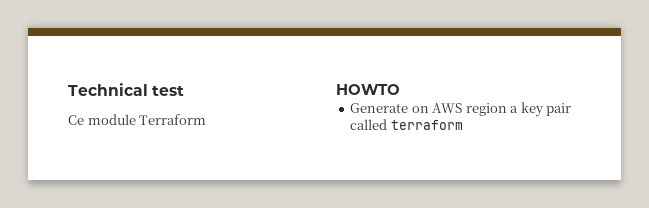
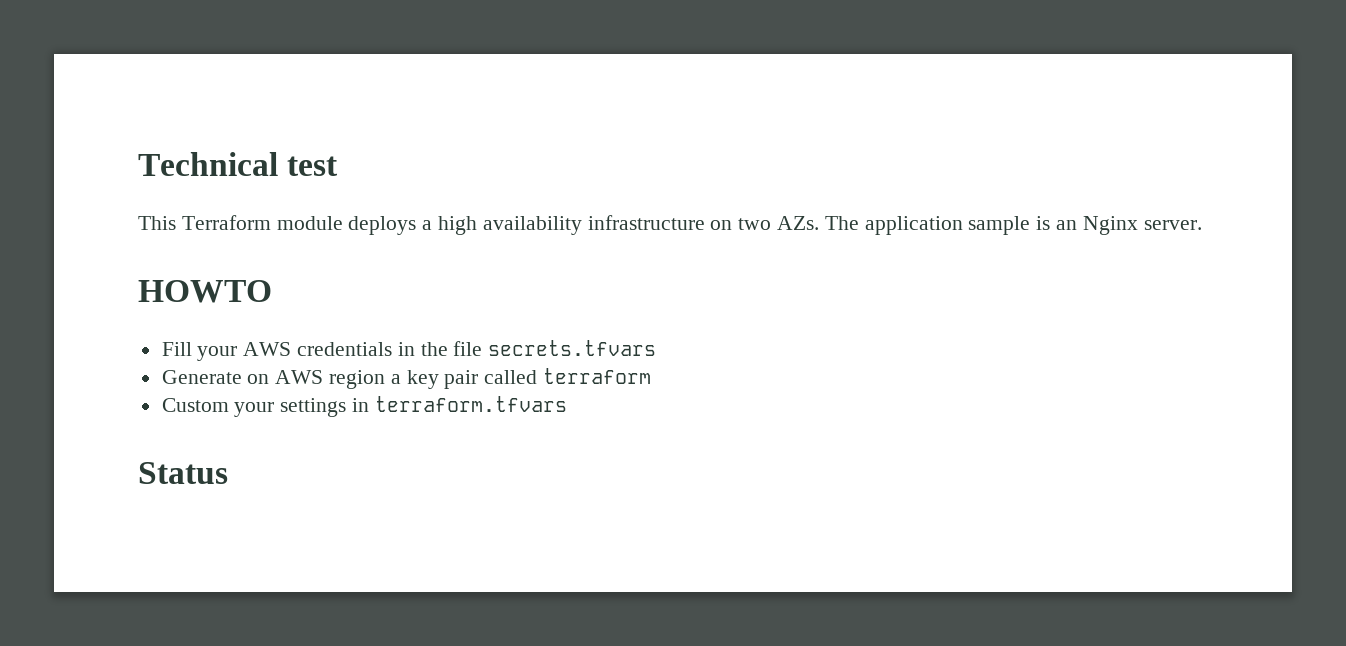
[68,114,207,125] [336,84,400,95] Ce module Terraform // HOWTO -> [138,215,1202,235] [138,280,272,303] [161,340,657,361] This Terraform module deploys a high availability infrastructure on two AZs. The application sample is an Nginx server. // HOWTO // Fill your AWS credentials in the file secrets.tfvars
(463, 125) none -> [161,396,567,417] [138,462,228,484] // Custom your settings in terraform.tfvars // Status

